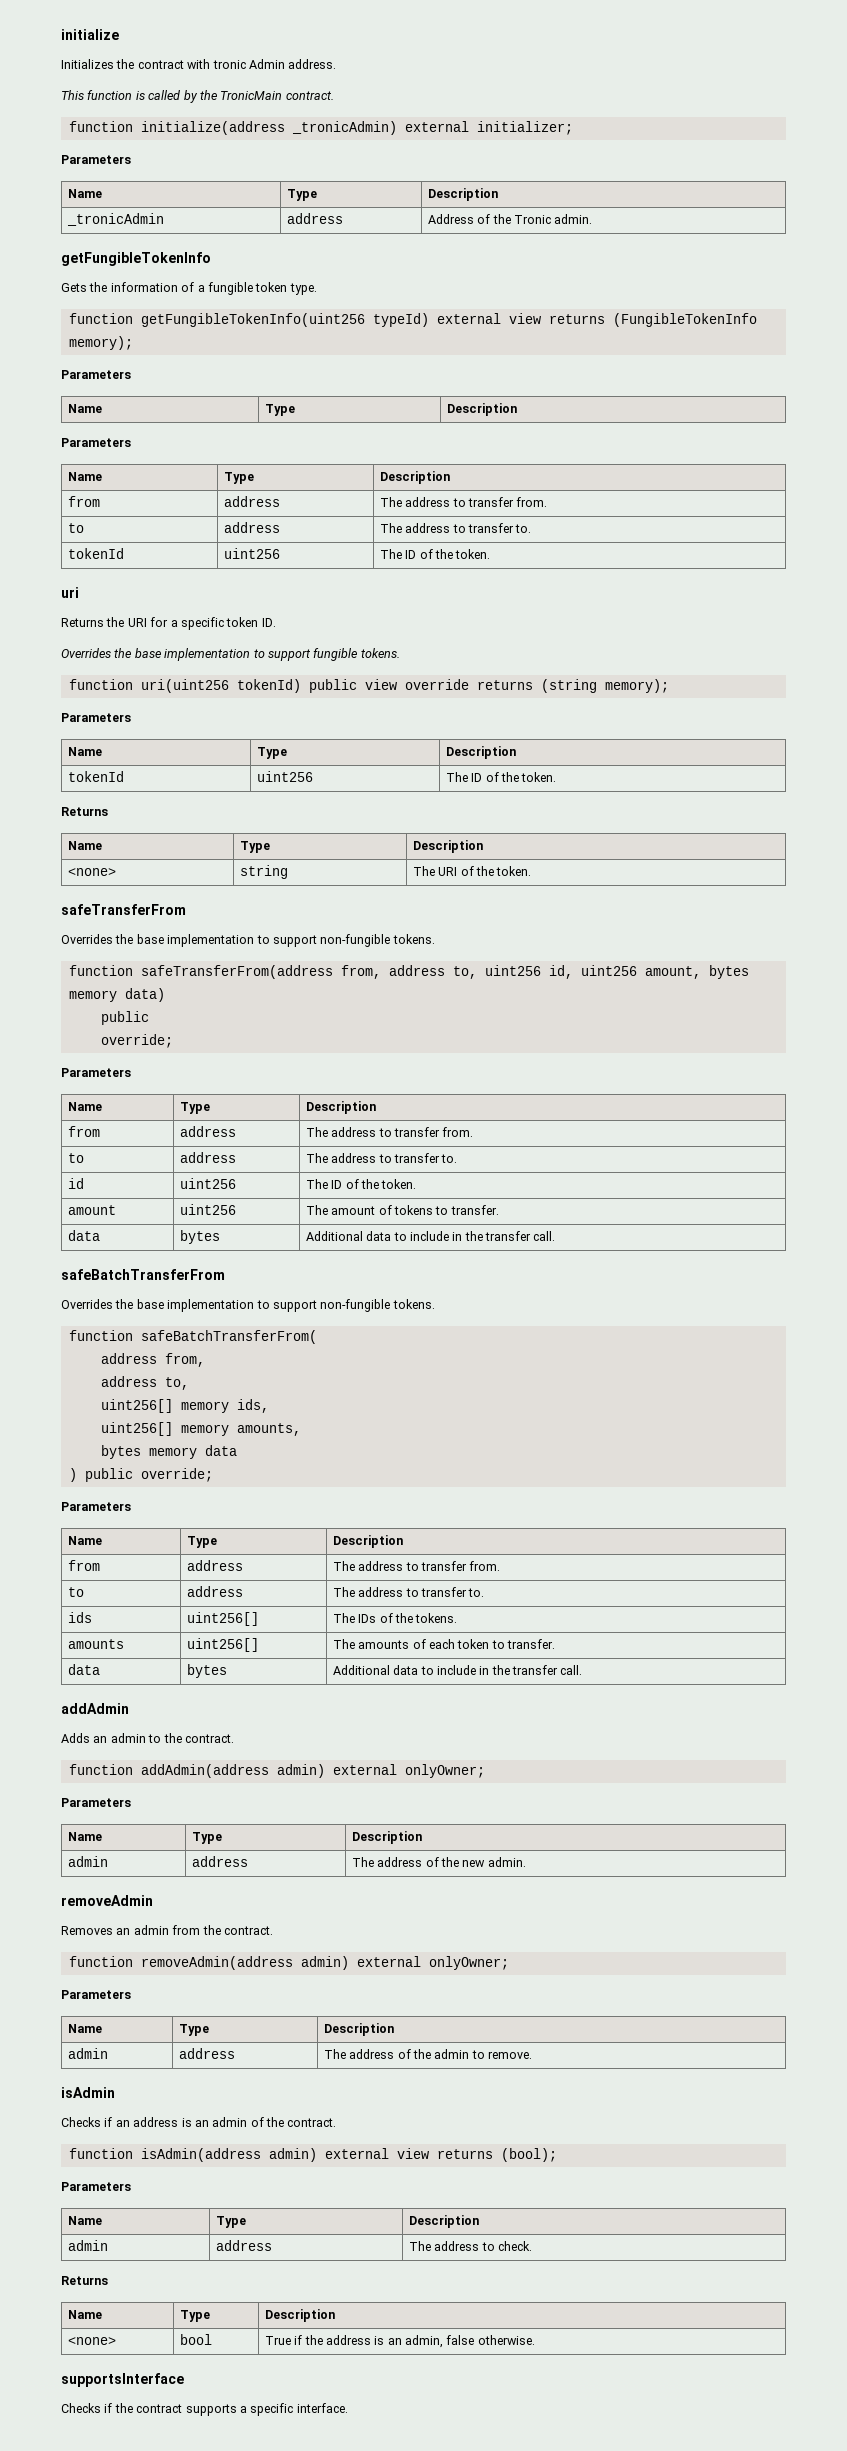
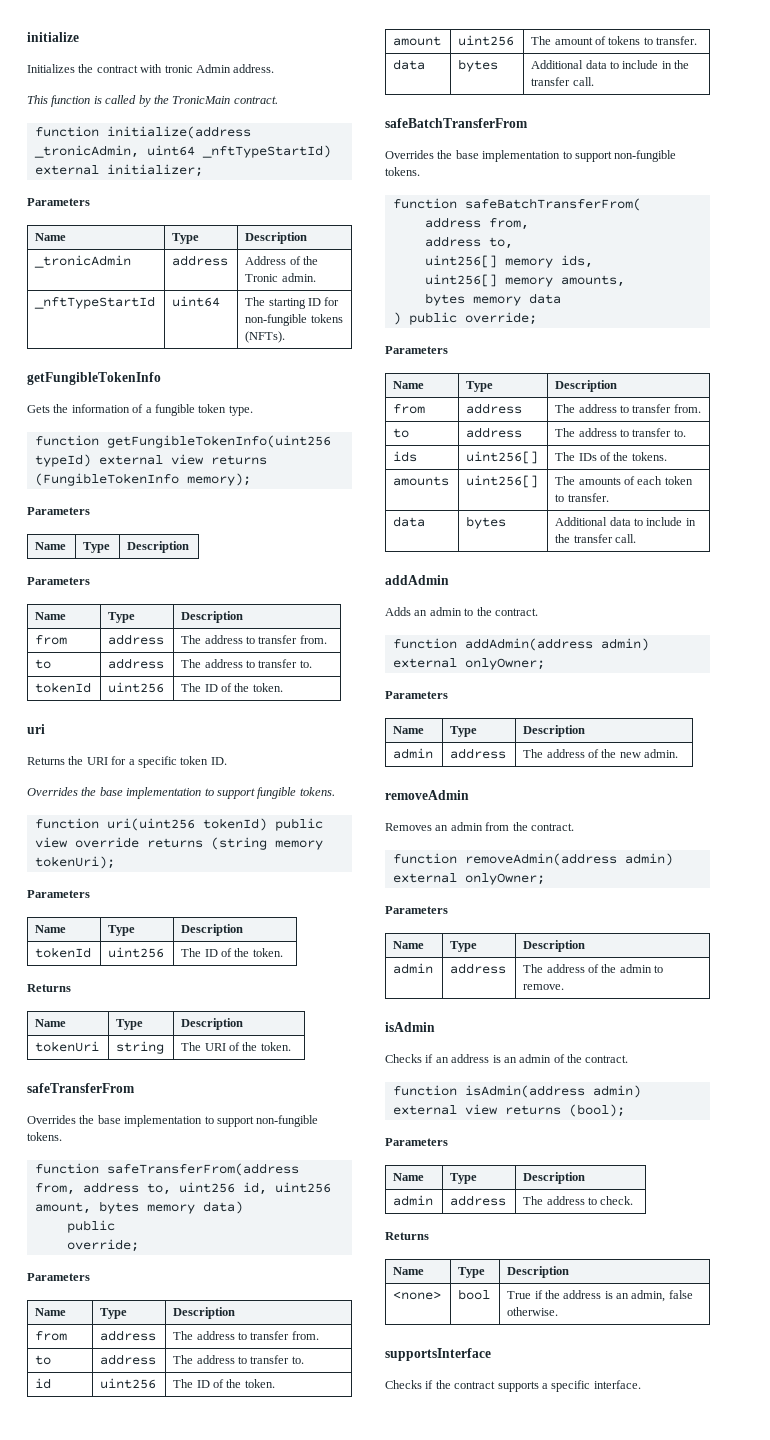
[291,121,397,135] _tronicAdmin) -> [33,145,331,158] _tronicAdmin, uint64 _nftTypeStartId)
(593, 219) none -> [34,296,156,309] [172,296,221,307] [245,297,340,309] [245,314,343,326] [245,331,286,343] // _nftTypeStartId | uint64 | The starting ID for non-fungible tokens (NFTs).
[604,679,669,693] memory); -> [274,840,323,850] [34,856,115,869] memory tokenUri);
[67,868,116,876] <none> -> [35,1041,100,1052] tokenUri

